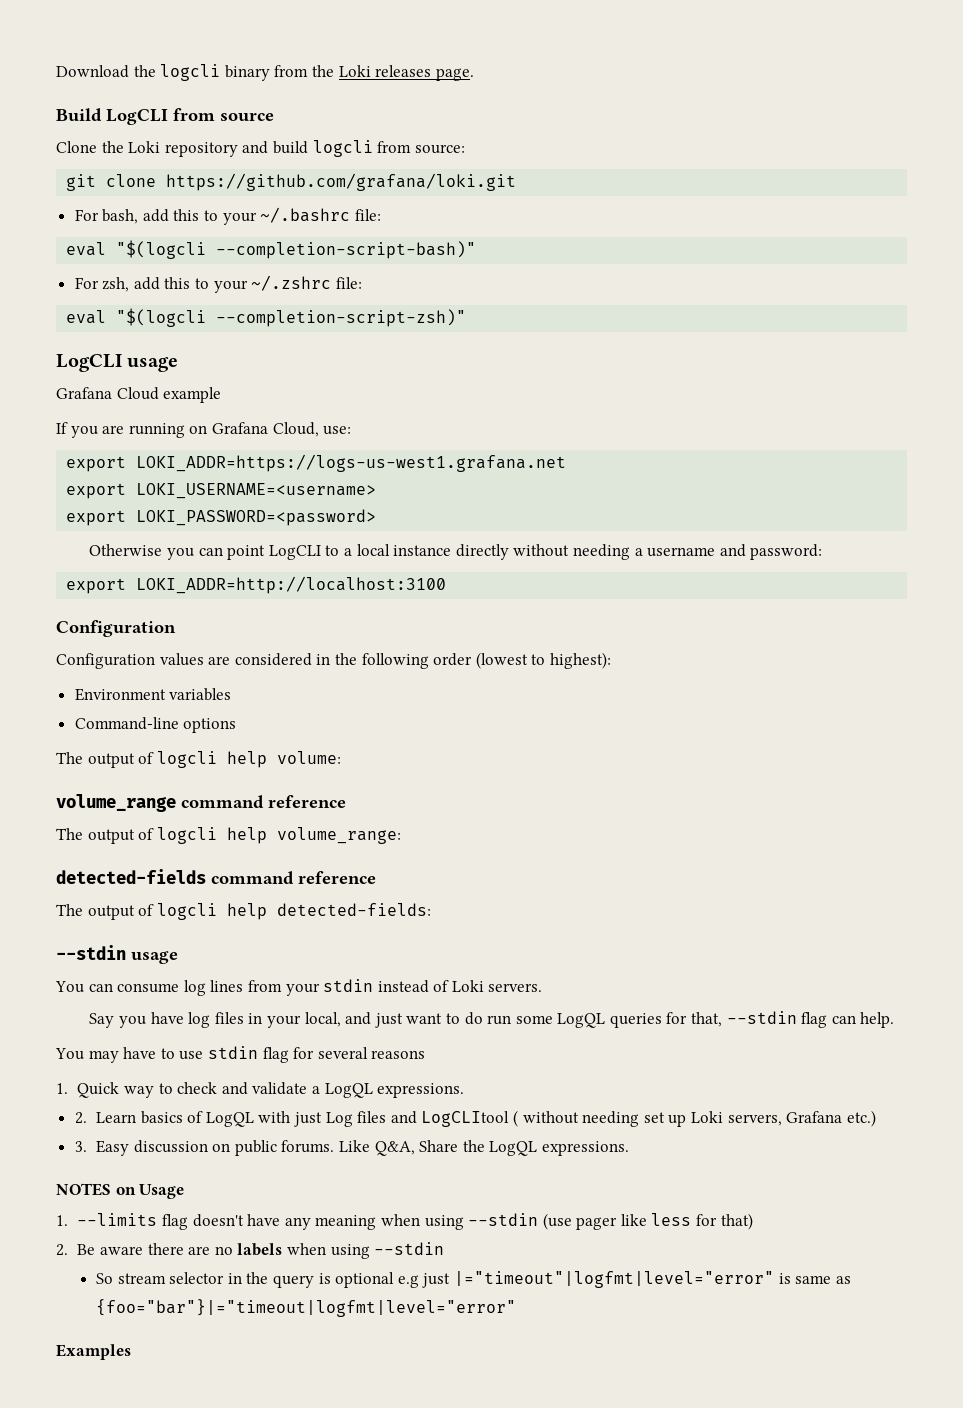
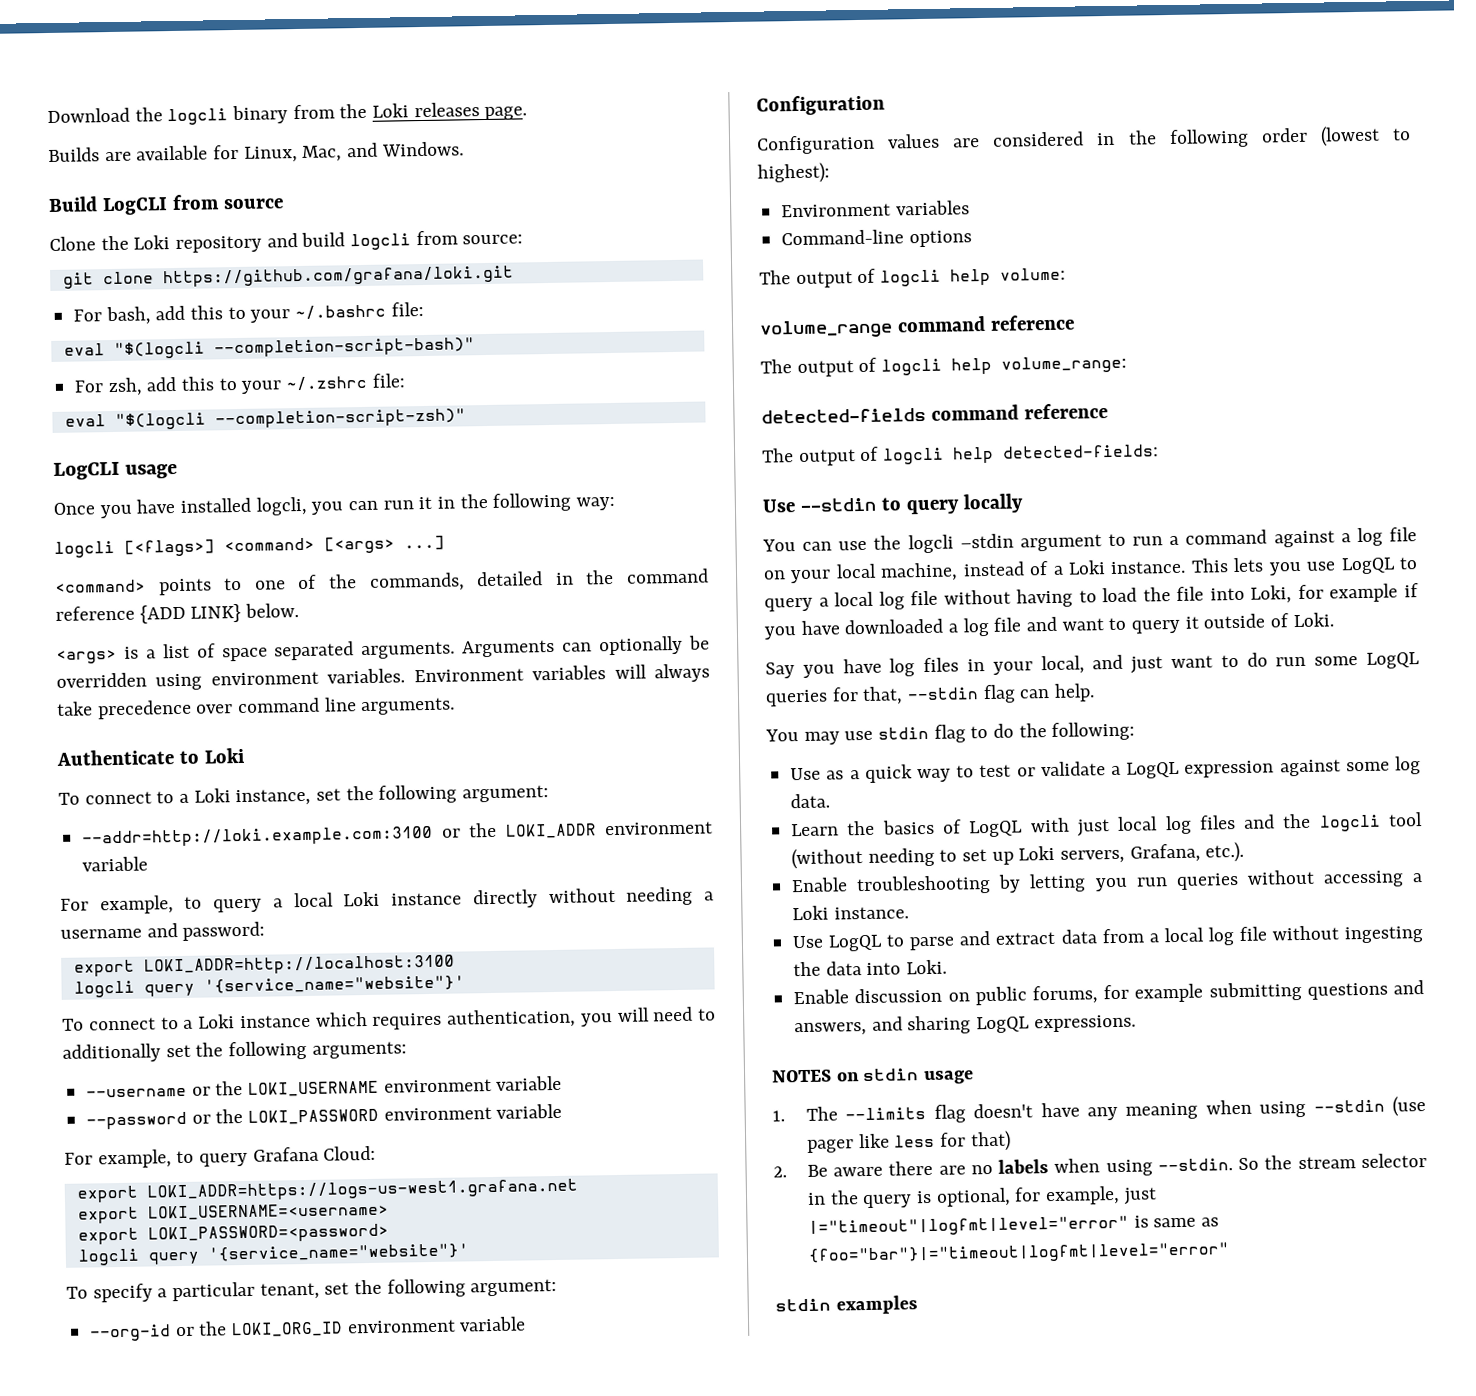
(474, 74) none -> [48,141,464,163] // Builds are available for Linux, Mac, and Windows.
[56,387,222,403] [56,422,352,438] [66,454,567,472] [66,483,377,499] [66,509,377,526] [89,544,390,560] Grafana Cloud example // If you are running on Grafana Cloud, use: // export LOKI_ADDR=https://logs-us-west1.grafana.net // export LOKI_USERNAME=<username> // export LOKI_PASSWORD=<password> // Otherwise you can point LogCLI to a local -> [53,492,616,519] [54,535,445,558] [55,568,710,596] [55,603,300,624] [56,635,710,664] [56,663,710,691] [56,697,456,720] [56,747,244,766] [58,784,550,807] [82,821,713,848] [82,856,149,872] [60,891,381,915] Once you have installed logcli, you can run it in the following way: // logcli [<flags>] <command> [<args> ...] // <command> points to one of the commands, detailed in the command reference {ADD LINK} below. // <args> is a list of space separated arguments. Arguments can optionally be overridden using environment variables. Environment variables will always take precedence over command line arguments. // Authenticate to Loki // To connect to a Loki instance, set the following argument: // --addr=http://loki.example.com:3100 or the LOKI_ADDR environment variable // For example, to query a local Loki
(447, 585) none -> [73,975,465,998] [62,1006,716,1031] [62,1040,407,1063] [86,1075,563,1098] [86,1103,563,1130] [64,1145,377,1169] [76,1178,578,1203] [77,1202,389,1224] [77,1223,389,1245] [77,1243,469,1266] [66,1278,558,1303] [89,1316,527,1342] // logcli query '{service_name="website"}' // To connect to a Loki instance which requires authentication, you will need to additionally set the following arguments: // --username or the LOKI_USERNAME environment variable // --password or the LOKI_PASSWORD environment variable // For example, to query Grafana Cloud: // export LOKI_ADDR=https://logs-us-west1.grafana.net // export LOKI_USERNAME=<username> // export LOKI_PASSWORD=<password> // logcli query '{service_name="website"}' // To specify a particular tenant, set the following argument: // --org-id or the LOKI_ORG_ID environment variable
[56,945,178,964] [55,979,543,996] --stdin usage // You can consume log lines from your stdin instead of Loki servers. -> [762,493,1024,515] [762,527,1417,554] [763,557,1418,584] [764,583,1419,612] [764,612,1334,640] Use --stdin to query locally // You can use the logcli –stdin argument to run a command against a log file on your local machine, instead of a Loki instance. This lets you use LogQL to query a local log file without having to load the file into Loki, for example if you have downloaded a log file and want to query it outside of Loki.
[123,1047,175,1059] have to -> (840, 738) none
[293,1047,426,1059] [56,1082,465,1098] [74,1112,137,1124] for several reasons // 1. Quick way to check and validate a LogQL expressions. // 2. Learn -> [970,721,1136,741] [790,756,1421,783] [790,793,831,809] [791,820,876,837] to do the following: // Use as a quick way to test or validate a LogQL expression against some log data. // Learn the
[325,1110,876,1127] [74,1140,485,1156] Log files and LogCLItool ( without needing set up Loki servers, Grafana etc.) // 3. Easy discussion on public forums. Like Q&A, Share the -> [1117,812,1423,835] [791,841,1245,870] [791,869,1423,896] [792,905,909,921] [792,925,1424,952] [793,959,948,977] [793,980,1424,1006] [794,1015,972,1037] local log files and the logcli tool (without needing to set up Loki servers, Grafana, etc.). // Enable troubleshooting by letting you run queries without accessing a Loki instance. // Use LogQL to parse and extract data from a local log file without ingesting the data into Loki. // Enable discussion on public forums, for example submitting questions and answers, and sharing
[139,1184,185,1199] [56,1215,68,1226] Usage // 1. -> [862,1068,975,1085] [772,1106,838,1122] stdin usage // 1. The
[374,1242,445,1255] [96,1273,114,1284] --stdin // So -> [1157,1155,1293,1172] --stdin. So the
[335,1272,419,1288] optional e.g -> [935,1185,1120,1207] optional, for example,
[56,1344,131,1360] Examples -> [775,1295,918,1315] stdin examples

